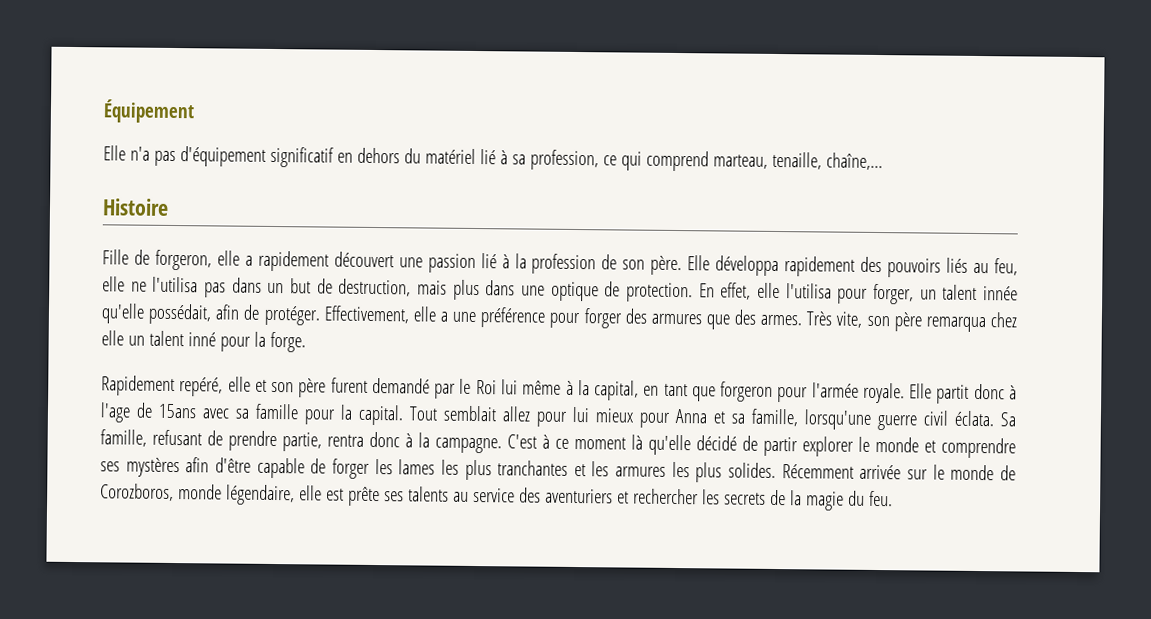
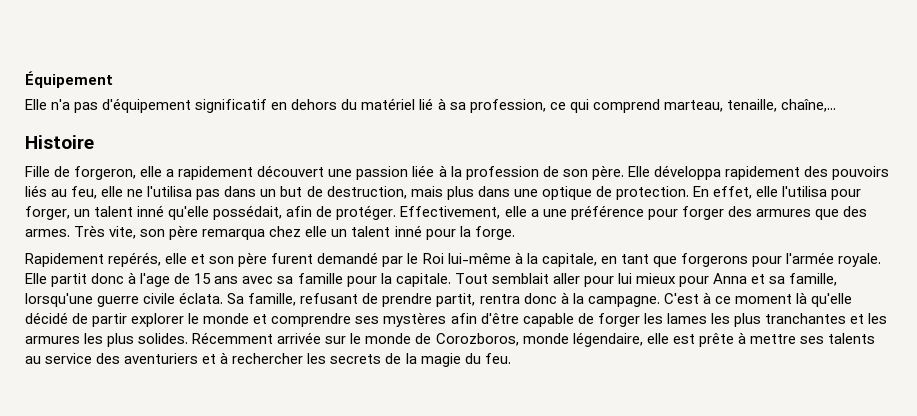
[480,253,497,269] lié -> [412,165,435,177] liée
[982,286,1018,301] innée -> [137,205,165,217] inné
[179,377,224,397] repéré, -> [108,252,162,267] repérés,
[500,379,640,401] lui même à la capital, -> [447,252,597,267] lui-même à la capitale,
[720,381,774,402] forgeron -> [680,253,748,267] forgerons
[157,403,197,419] 15ans -> [194,273,239,284] 15 ans
[357,404,404,426] capital. -> [395,273,451,287] capitale.
[501,406,531,422] allez -> [552,273,580,284] aller
[922,410,949,426] civil -> [143,293,176,304] civile
[282,432,323,452] partie, -> [436,293,476,307] partit,
(380, 496) none -> [737,332,796,344] à mettre
(629, 497) none -> [220,352,229,364] à

